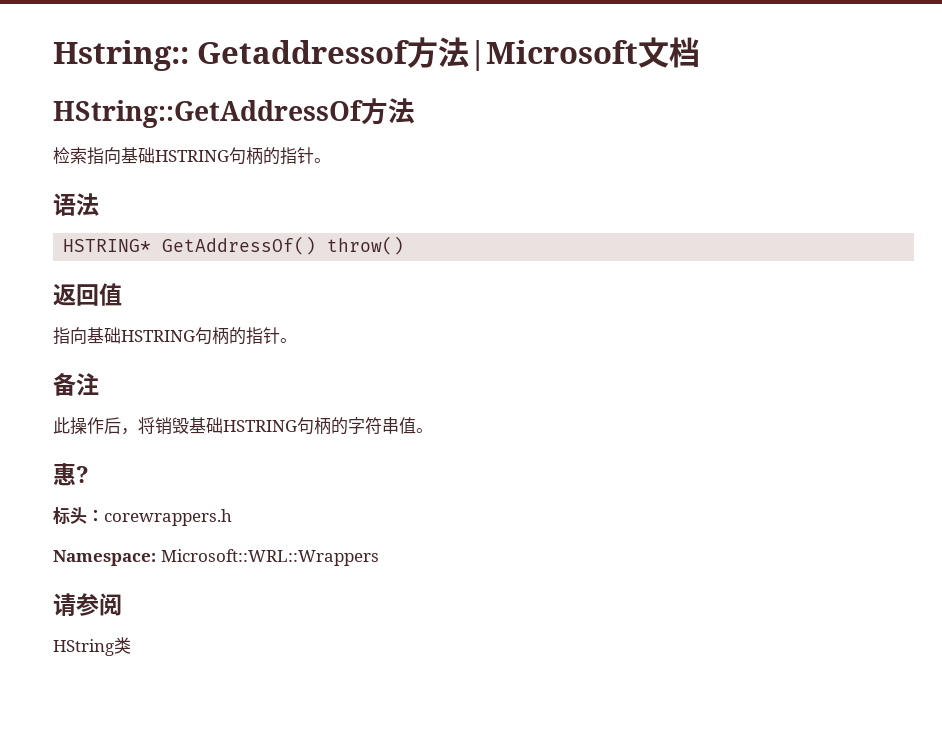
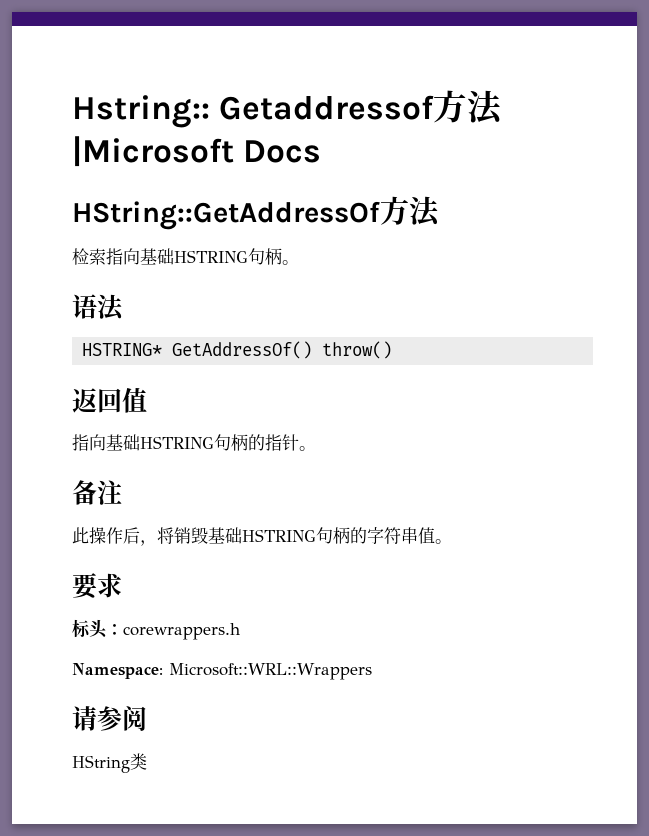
[638,37,701,68] 文档 -> [243,140,322,163] Docs
[263,147,314,165] 的指针 -> (282, 256) none
[53,463,89,486] 惠? -> [72,573,122,599] 要求

